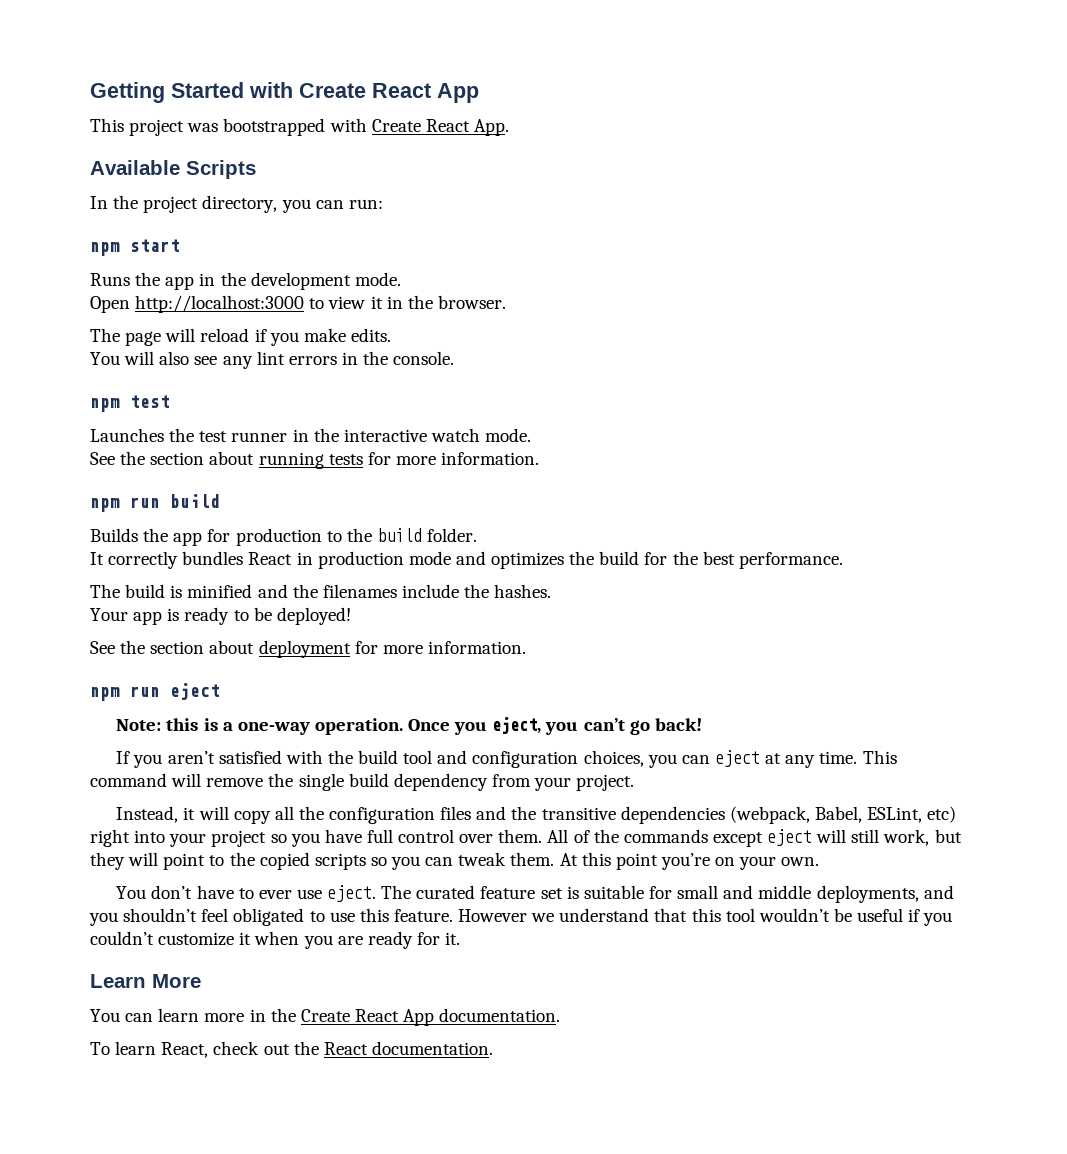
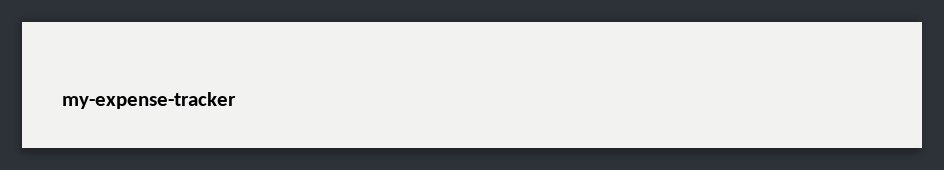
[90,82,479,103] [90,118,509,136] [90,160,256,179] [90,195,383,213] [90,239,180,256] [90,272,401,290] [90,295,506,313] [90,328,391,346] [90,351,455,369] [90,395,170,412] [90,428,532,442] [90,451,540,469] [90,494,220,512] [90,528,478,546] [90,551,843,569] [90,584,552,598] [90,607,351,625] [90,640,526,658] [90,683,220,701] [116,717,702,735] [116,750,897,768] [90,773,635,791] [116,806,957,824] [90,829,962,847] [90,852,820,870] [116,885,954,903] [89,908,953,926] [90,931,461,949] [90,974,201,988] [90,1008,561,1026] [90,1041,493,1058] Getting Started with Create React App // This project was bootstrapped with Create React App. // Available Scripts // In the project directory, you can run: // npm start // Runs the app in the development mode. // Open http://localhost:3000 to view it in the browser. // The page will reload if you make edits. // You will also see any lint errors in the console. // npm test // Launches the test runner in the interactive watch mode. // See the section about running tests for more information. // npm run build // Builds the app for production to the build folder. // It correctly bundles React in production mode and optimizes the build for the best performance. // The build is minified and the filenames include the hashes. // Your app is ready to be deployed! // See the section about deployment for more information. // npm run eject // Note: this is a one-way operation. Once you eject, you can’t go back! // If you aren’t satisfied with the build tool and configuration choices, you can eject at any time. This command will remove the single build dependency from your project. // Instead, it will copy all the configuration files and the transitive dependencies (webpack, Babel, ESLint, etc) right into your project so you have full control over them. All of the commands except eject will still work, but they will point to the copied scripts so you can tweak them. At this point you’re on your own. // You don’t have to ever use eject. The curated feature set is suitable for small and middle deployments, and you shouldn’t feel obligated to use this feature. However we understand that this tool wouldn’t be useful if you couldn’t customize it when you are ready for it. // Learn More // You can learn more in the Create React App documentation. // To learn React, check out the React documentation. -> [62,92,236,109] my-expense-tracker

